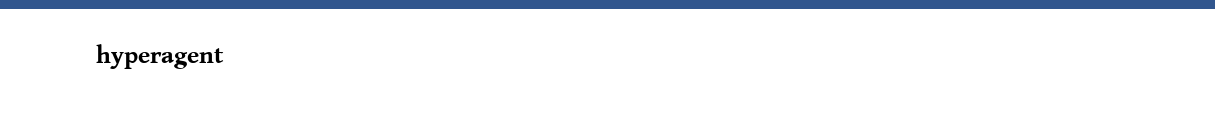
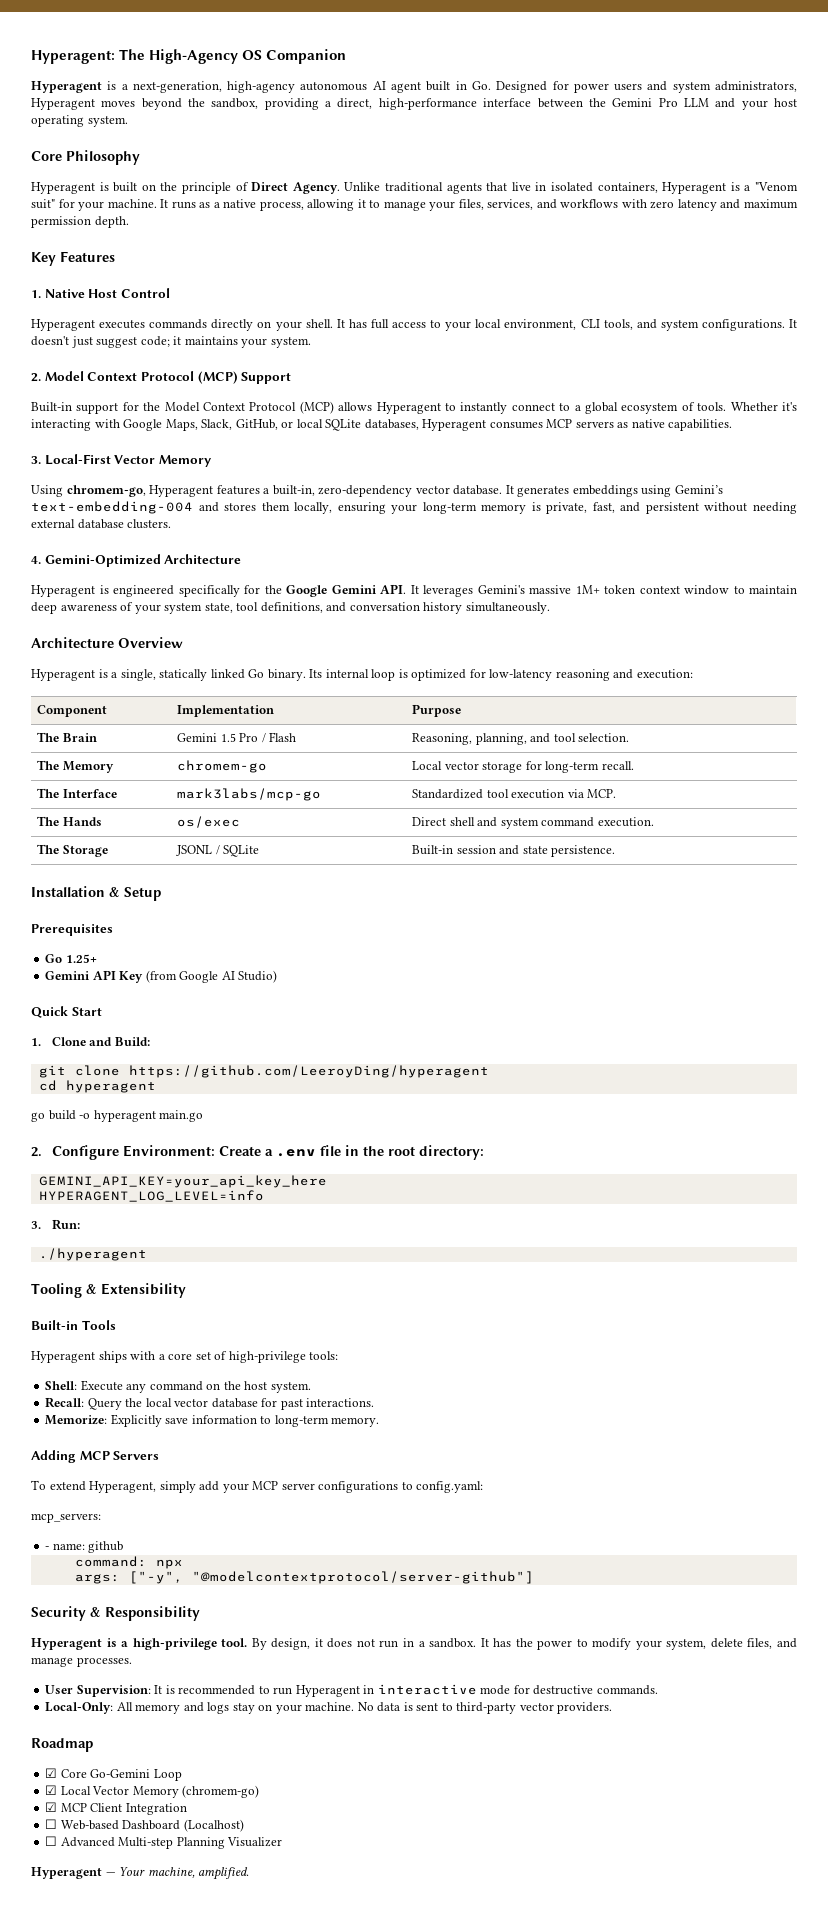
[96,44,224,69] hyperagent -> [31,49,347,64] [31,81,797,93] [31,98,798,110] [31,115,128,127] [31,150,140,165] [31,182,799,194] [31,199,798,211] [31,216,129,228] [31,251,115,266] [31,288,170,298] [31,319,798,331] [31,336,311,348] [31,371,292,384] [31,401,797,414] [31,419,733,431] [31,454,211,467] [31,485,723,497] [31,501,797,514] [31,519,172,529] [31,554,242,567] [31,584,797,597] [31,602,550,614] [31,637,183,648] [31,669,693,681] [37,705,108,717] [177,705,275,717] [412,704,462,717] [37,732,97,742] [177,732,297,743] [412,733,630,745] [37,760,114,773] [177,760,268,773] [412,761,634,773] [37,788,117,798] [177,788,322,801] [412,789,617,799] [37,816,102,826] [177,816,241,828] [412,817,654,829] [37,844,108,857] [176,845,260,857] [412,845,616,857] [31,886,161,901] [31,924,113,936] [45,954,97,963] [45,970,278,983] [31,1006,102,1018] [31,1037,150,1046] [38,1065,489,1078] [38,1080,156,1093] [31,1110,204,1122] [31,1145,484,1160] [38,1175,327,1188] [38,1190,264,1202] [31,1219,80,1230] [38,1248,147,1261] [31,1283,186,1298] [31,1320,116,1330] [31,1351,339,1363] [45,1380,311,1393] [45,1397,375,1410] [45,1414,380,1427] [31,1450,160,1463] [31,1480,484,1493] [31,1513,101,1523] [45,1541,124,1553] [74,1556,183,1569] [74,1571,534,1584] [31,1606,200,1621] [31,1638,797,1650] [31,1657,132,1667] [45,1684,658,1697] [45,1702,613,1714] [31,1738,93,1752] [45,1768,182,1781] [45,1785,260,1798] [45,1802,187,1815] [45,1819,244,1832] [45,1836,283,1849] [31,1867,250,1880] Hyperagent: The High-Agency OS Companion // Hyperagent is a next-generation, high-agency autonomous AI agent built in Go. Designed for power users and system administrators, Hyperagent moves beyond the sandbox, providing a direct, high-performance interface between the Gemini Pro LLM and your host operating system. // Core Philosophy // Hyperagent is built on the principle of Direct Agency. Unlike traditional agents that live in isolated containers, Hyperagent is a "Venom suit" for your machine. It runs as a native process, allowing it to manage your files, services, and workflows with zero latency and maximum permission depth. // Key Features // 1. Native Host Control // Hyperagent executes commands directly on your shell. It has full access to your local environment, CLI tools, and system configurations. It doesn't just suggest code; it maintains your system. // 2. Model Context Protocol (MCP) Support // Built-in support for the Model Context Protocol (MCP) allows Hyperagent to instantly connect to a global ecosystem of tools. Whether it's interacting with Google Maps, Slack, GitHub, or local SQLite databases, Hyperagent consumes MCP servers as native capabilities. // 3. Local-First Vector Memory // Using chromem-go, Hyperagent features a built-in, zero-dependency vector database. It generates embeddings using Gemini’s text-embedding-004 and stores them locally, ensuring your long-term memory is private, fast, and persistent without needing external database clusters. // 4. Gemini-Optimized Architecture // Hyperagent is engineered specifically for the Google Gemini API. It leverages Gemini's massive 1M+ token context window to maintain deep awareness of your system state, tool definitions, and conversation history simultaneously. // Architecture Overview // Hyperagent is a single, statically linked Go binary. Its internal loop is optimized for low-latency reasoning and execution: // Component | Implementation | Purpose // The Brain | Gemini 1.5 Pro / Flash | Reasoning, planning, and tool selection. // The Memory | chromem-go | Local vector storage for long-term recall. // The Interface | mark3labs/mcp-go | Standardized tool execution via MCP. // The Hands | os/exec | Direct shell and system command execution. // The Storage | JSONL / SQLite | Built-in session and state persistence. // Installation & Setup // Prerequisites // Go 1.25+ // Gemini API Key (from Google AI Studio) // Quick Start // 1. Clone and Build: // git clone https://github.com/LeeroyDing/hyperagent // cd hyperagent // go build -o hyperagent main.go // 2. Configure Environment: Create a .env file in the root directory: // GEMINI_API_KEY=your_api_key_here // HYPERAGENT_LOG_LEVEL=info // 3. Run: // ./hyperagent // Tooling & Extensibility // Built-in Tools // Hyperagent ships with a core set of high-privilege tools: // Shell: Execute any command on the host system. // Recall: Query the local vector database for past interactions. // Memorize: Explicitly save information to long-term memory. // Adding MCP Servers // To extend Hyperagent, simply add your MCP server configurations to config.yaml: // mcp_servers: // - name: github // command: npx // args: ["-y", "@modelcontextprotocol/server-github"] // Security & Responsibility // Hyperagent is a high-privilege tool. By design, it does not run in a sandbox. It has the power to modify your system, delete files, and manage processes. // User Supervision: It is recommended to run Hyperagent in interactive mode for destructive commands. // Local-Only: All memory and logs stay on your machine. No data is sent to third-party vector providers. // Roadmap // ☑ Core Go-Gemini Loop // ☑ Local Vector Memory (chromem-go) // ☑ MCP Client Integration // ☐ Web-based Dashboard (Localhost) // ☐ Advanced Multi-step Planning Visualizer // Hyperagent — Your machine, amplified.

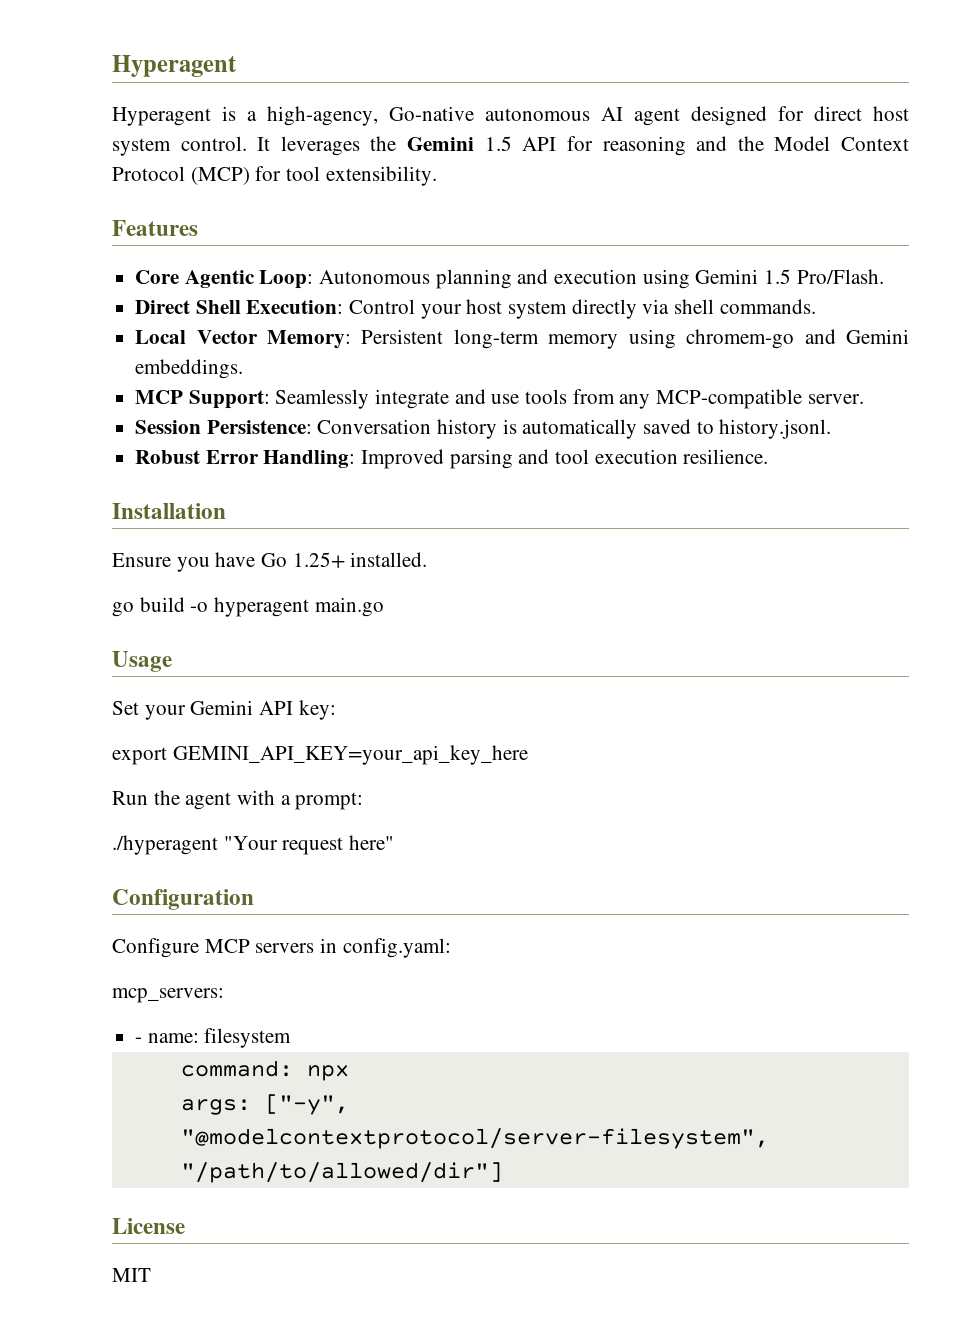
[31,49,347,64] [31,81,296,93] Hyperagent: The High-Agency OS Companion // Hyperagent is a next-generation, high-agency -> [112,55,237,77] [112,106,474,126] Hyperagent // Hyperagent is a high-agency, Go-native
[426,81,797,93] [31,98,798,110] [31,115,128,127] [31,150,140,165] [31,182,799,194] [31,199,798,211] [31,216,129,228] [31,251,115,266] [31,288,170,298] [31,319,798,331] [31,336,311,348] [31,371,292,384] [31,402,139,414] built in Go. Designed for power users and system administrators, Hyperagent moves beyond the sandbox, providing a direct, high-performance interface between the Gemini Pro LLM and your host operating system. // Core Philosophy // Hyperagent is built on the principle of Direct Agency. Unlike traditional agents that live in isolated containers, Hyperagent is a "Venom suit" for your machine. It runs as a native process, allowing it to manage your files, services, and workflows with zero latency and maximum permission depth. // Key Features // 1. Native Host Control // Hyperagent executes commands directly on your shell. It has full access to your local environment, CLI tools, and system configurations. It doesn't just suggest code; it maintains your system. // 2. Model Context Protocol (MCP) Support // Built-in support for -> [691,106,909,126] [112,136,728,156] designed for direct host system control. It leverages the Gemini 1.5 API for reasoning and
[338,402,797,414] [31,419,733,431] [31,454,211,467] [31,485,723,497] [31,501,797,514] [31,519,172,529] [31,554,242,567] [31,584,797,597] [31,602,550,614] [31,637,183,648] [31,669,693,681] [37,705,108,717] [177,705,275,717] [412,704,462,717] [37,732,97,742] [177,732,297,743] [412,733,630,745] [37,760,114,773] [177,760,268,773] [412,761,634,773] [37,788,117,798] [177,788,322,801] [412,789,617,799] [37,816,102,826] [177,816,241,828] [412,817,654,829] [37,844,108,857] [176,845,260,857] [412,845,616,857] [31,886,161,901] [31,924,113,936] [45,954,97,963] [45,970,278,983] [31,1006,102,1018] [31,1037,150,1046] [38,1065,489,1078] [38,1080,156,1093] allows Hyperagent to instantly connect to a global ecosystem of tools. Whether it's interacting with Google Maps, Slack, GitHub, or local SQLite databases, Hyperagent consumes MCP servers as native capabilities. // 3. Local-First Vector Memory // Using chromem-go, Hyperagent features a built-in, zero-dependency vector database. It generates embeddings using Gemini’s text-embedding-004 and stores them locally, ensuring your long-term memory is private, fast, and persistent without needing external database clusters. // 4. Gemini-Optimized Architecture // Hyperagent is engineered specifically for the Google Gemini API. It leverages Gemini's massive 1M+ token context window to maintain deep awareness of your system state, tool definitions, and conversation history simultaneously. // Architecture Overview // Hyperagent is a single, statically linked Go binary. Its internal loop is optimized for low-latency reasoning and execution: // Component | Implementation | Purpose // The Brain | Gemini 1.5 Pro / Flash | Reasoning, planning, and tool selection. // The Memory | chromem-go | Local vector storage for long-term recall. // The Interface | mark3labs/mcp-go | Standardized tool execution via MCP. // The Hands | os/exec | Direct shell and system command execution. // The Storage | JSONL / SQLite | Built-in session and state persistence. // Installation & Setup // Prerequisites // Go 1.25+ // Gemini API Key (from Google AI Studio) // Quick Start // 1. Clone and Build: // git clone https://github.com/LeeroyDing/hyperagent // cd hyperagent -> [255,166,437,186] [112,220,198,236] [135,269,884,289] [135,299,816,319] [135,329,909,349] [135,359,244,379] [135,389,864,409] [135,419,832,439] [135,449,769,469] [112,503,226,519] [112,552,428,572] for tool extensibility. // Features // Core Agentic Loop: Autonomous planning and execution using Gemini 1.5 Pro/Flash. // Direct Shell Execution: Control your host system directly via shell commands. // Local Vector Memory: Persistent long-term memory using chromem-go and Gemini embeddings. // MCP Support: Seamlessly integrate and use tools from any MCP-compatible server. // Session Persistence: Conversation history is automatically saved to history.jsonl. // Robust Error Handling: Improved parsing and tool execution resilience. // Installation // Ensure you have Go 1.25+ installed.
[31,1145,484,1160] [38,1175,327,1188] [38,1190,264,1202] [31,1219,80,1230] [38,1248,147,1261] [31,1283,186,1298] [31,1320,116,1330] [31,1351,339,1363] [45,1380,311,1393] [45,1397,375,1410] [45,1414,380,1427] [31,1450,160,1463] [31,1480,413,1493] 2. Configure Environment: Create a .env file in the root directory: // GEMINI_API_KEY=your_api_key_here // HYPERAGENT_LOG_LEVEL=info // 3. Run: // ./hyperagent // Tooling & Extensibility // Built-in Tools // Hyperagent ships with a core set of high-privilege tools: // Shell: Execute any command on the host system. // Recall: Query the local vector database for past interactions. // Memorize: Explicitly save information to long-term memory. // Adding MCP Servers // To extend Hyperagent, simply add your MCP server configurations to -> [112,651,172,672] [112,700,336,720] [112,745,528,765] [112,790,364,810] [112,835,395,855] [112,889,254,910] [112,938,338,958] Usage // Set your Gemini API key: // export GEMINI_API_KEY=your_api_key_here // Run the agent with a prompt: // ./hyperagent "Your request here" // Configuration // Configure MCP servers in
[88,1541,124,1553] github -> [204,1028,292,1048] filesystem
[191,1571,534,1584] [31,1606,200,1621] [31,1638,797,1650] [31,1657,132,1667] [45,1684,658,1697] [45,1702,613,1714] [31,1738,93,1752] [45,1768,182,1781] [45,1785,260,1798] [45,1802,187,1815] [45,1819,244,1832] [45,1836,283,1849] [31,1867,250,1880] "@modelcontextprotocol/server-github"] // Security & Responsibility // Hyperagent is a high-privilege tool. By design, it does not run in a sandbox. It has the power to modify your system, delete files, and manage processes. // User Supervision: It is recommended to run Hyperagent in interactive mode for destructive commands. // Local-Only: All memory and logs stay on your machine. No data is sent to third-party vector providers. // Roadmap // ☑ Core Go-Gemini Loop // ☑ Local Vector Memory (chromem-go) // ☑ MCP Client Integration // ☐ Web-based Dashboard (Localhost) // ☐ Advanced Multi-step Planning Visualizer // Hyperagent — Your machine, amplified. -> [180,1128,769,1149] [180,1162,503,1183] [112,1218,185,1234] [112,1268,151,1282] "@modelcontextprotocol/server-filesystem", "/path/to/allowed/dir"] // License // MIT

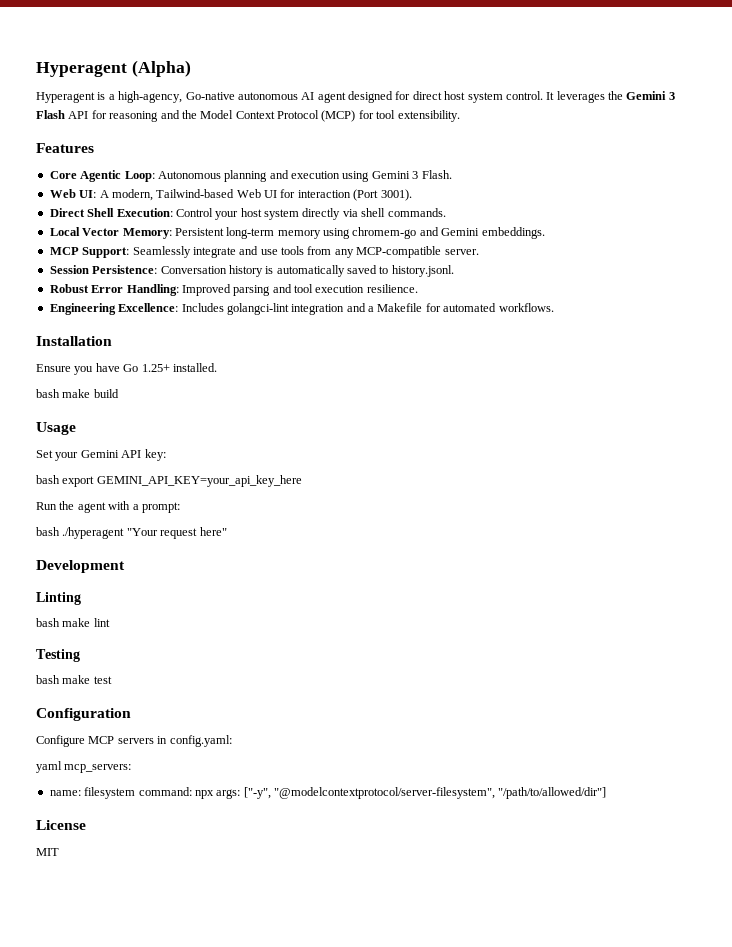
[112,55,237,77] Hyperagent -> [36,60,191,77] Hyperagent (Alpha)
[484,136,512,151] 1.5 -> [668,92,675,100] [36,110,65,119] 3 Flash
[764,269,884,284] 1.5 Pro/Flash. -> [412,170,452,179] [49,189,412,201] 3 Flash. // Web UI: A modern, Tailwind-based Web UI for interaction (Port 3001).
(769, 456) none -> [49,303,554,315] // Engineering Excellence: Includes golangci-lint integration and a Makefile for automated workflows.
[112,602,134,617] go -> [36,389,91,398] bash make
[190,597,384,617] -o hyperagent main.go -> (119, 393) none
(336, 710) none -> [36,475,60,484] bash
(364, 801) none -> [36,527,60,536] bash
(395, 842) none -> [36,560,125,573] [36,592,81,605] [36,618,110,627] [36,649,80,662] [36,675,112,684] // Development // Linting // bash make lint // Testing // bash make test
(451, 948) none -> [36,761,62,773] yaml
[135,1037,143,1043] - -> (132, 768) none
(292, 1038) // -> (136, 793) none
(349, 1073) // -> (214, 794) none

